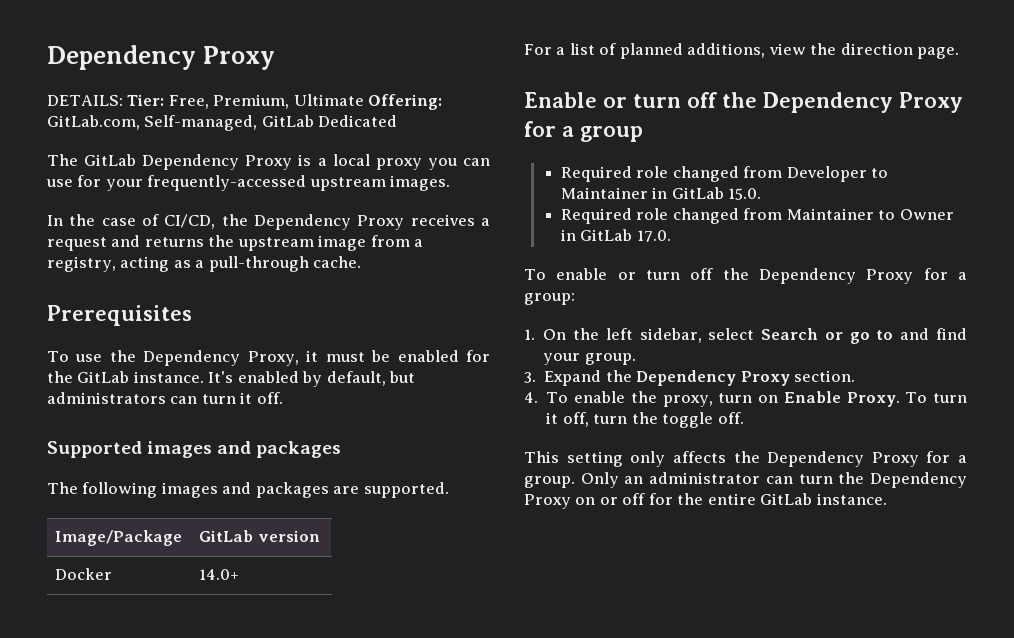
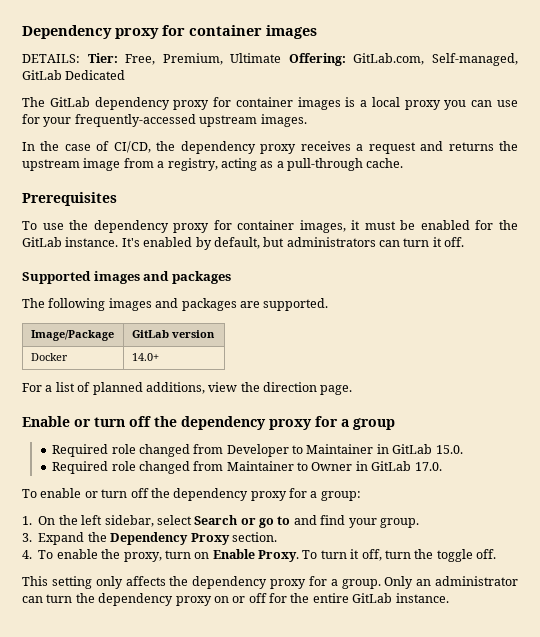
[47,45,276,70] Dependency Proxy -> [22,25,317,39] Dependency proxy for container images
[142,154,293,170] Dependency Proxy -> [94,97,341,110] dependency proxy for container images
[254,214,405,230] Dependency Proxy -> [180,141,297,154] dependency proxy
[143,350,299,366] Dependency Proxy, -> [93,220,346,233] dependency proxy for container images,
[763,92,963,113] Dependency Proxy -> [181,416,312,430] dependency proxy
[758,268,914,284] Dependency Proxy -> [173,488,287,501] dependency proxy
[767,451,919,467] Dependency Proxy -> [192,576,306,589] dependency proxy
[870,472,967,488] [524,494,571,509] Dependency Proxy -> [98,593,212,606] dependency proxy

